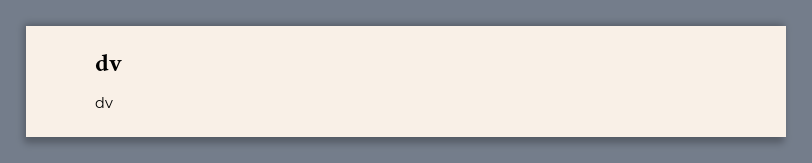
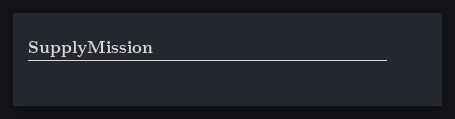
[95,54,122,71] [95,97,113,108] dv // dv -> [28,40,153,57] SupplyMission

